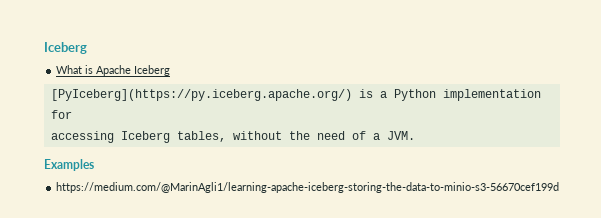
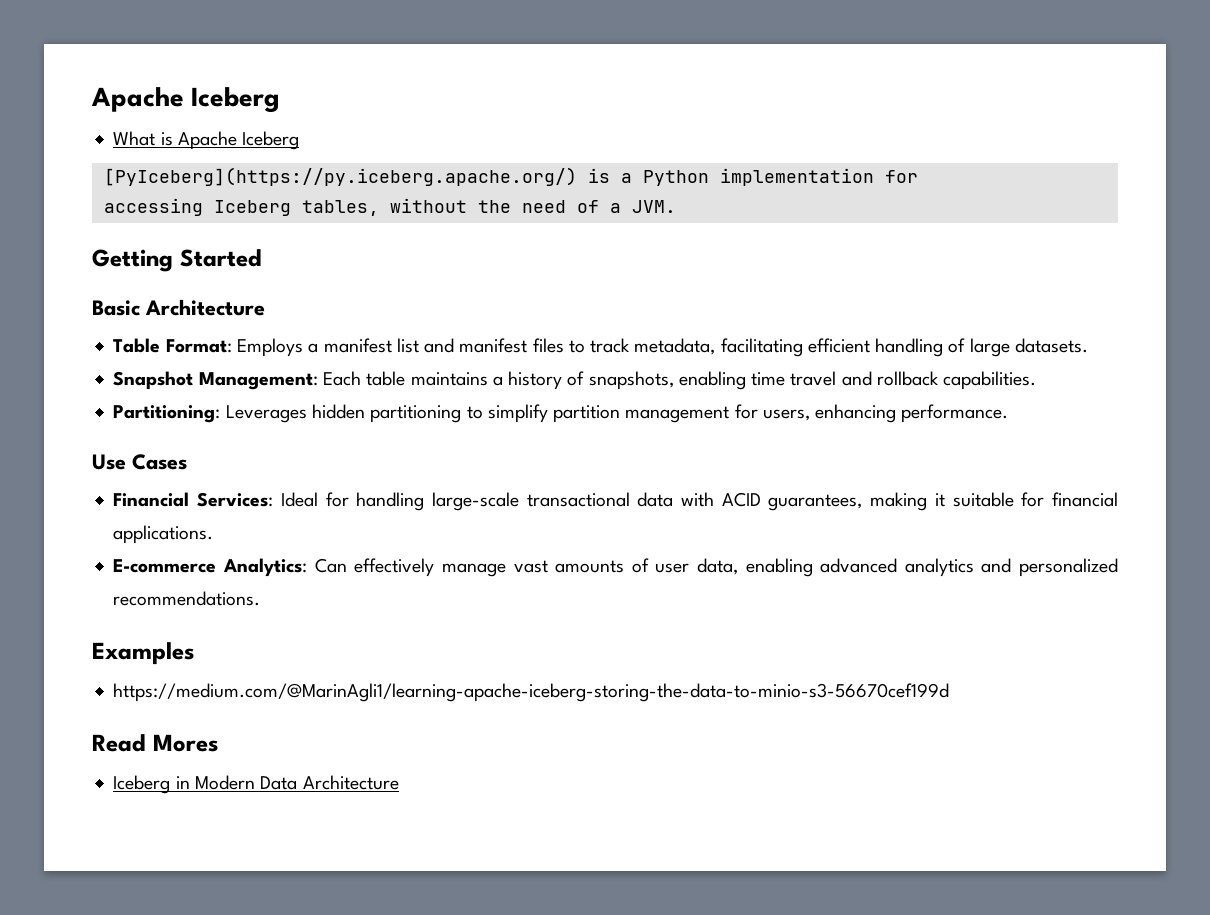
(44, 48) none -> [91,87,184,112] Apache
[44,159,94,171] [56,182,560,193] Examples // https://medium.com/@MarinAgli1/learning-apache-iceberg-storing-the-data-to-minio-s3-56670cef199d -> [92,249,262,272] [92,299,265,316] [113,338,1088,357] [113,371,1037,390] [113,404,1009,423] [92,454,187,470] [113,492,1119,511] [113,525,214,544] [113,558,1118,577] [113,591,261,606] [92,642,195,665] [113,683,950,702] [92,734,219,752] [113,775,399,794] Getting Started // Basic Architecture // Table Format: Employs a manifest list and manifest files to track metadata, facilitating efficient handling of large datasets. // Snapshot Management: Each table maintains a history of snapshots, enabling time travel and rollback capabilities. // Partitioning: Leverages hidden partitioning to simplify partition management for users, enhancing performance. // Use Cases // Financial Services: Ideal for handling large-scale transactional data with ACID guarantees, making it suitable for financial applications. // E-commerce Analytics: Can effectively manage vast amounts of user data, enabling advanced analytics and personalized recommendations. // Examples // https://medium.com/@MarinAgli1/learning-apache-iceberg-storing-the-data-to-minio-s3-56670cef199d // Read Mores // Iceberg in Modern Data Architecture

